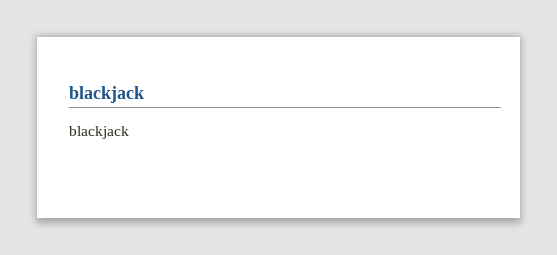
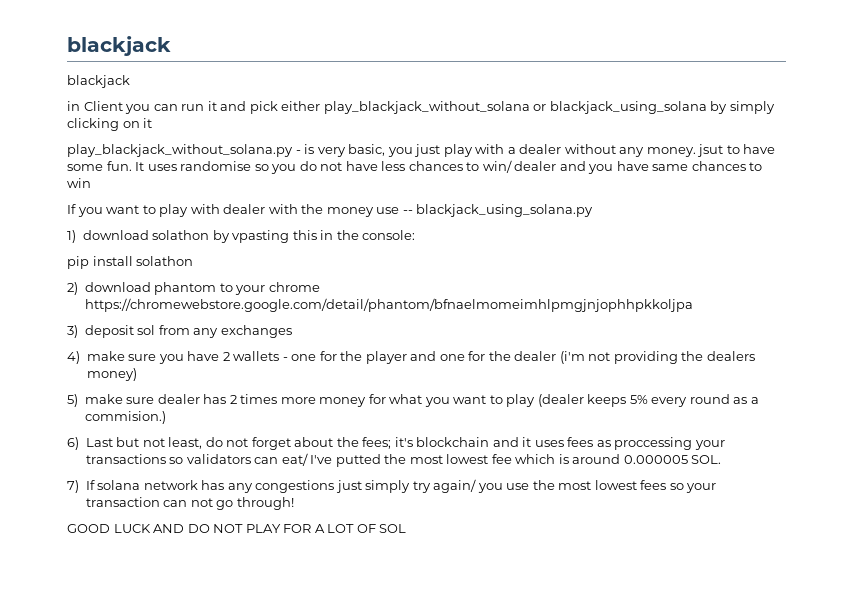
(129, 132) none -> [67,101,775,114] [67,118,153,131] [67,144,776,157] [67,160,763,174] [67,178,91,188] [67,204,594,217] [67,230,416,243] [67,256,194,269] [67,282,320,295] [84,298,693,312] [67,325,292,338] [67,351,755,364] [86,368,137,381] [67,394,759,407] [84,411,166,424] [67,437,725,450] [85,453,722,467] [67,479,717,493] [85,497,294,510] [67,524,407,533] // in Client you can run it and pick either play_blackjack_without_solana or blackjack_using_solana by simply clicking on it // play_blackjack_without_solana.py - is very basic, you just play with a dealer without any money. jsut to have some fun. It uses randomise so you do not have less chances to win/ dealer and you have same chances to win // If you want to play with dealer with the money use -- blackjack_using_solana.py // 1) download solathon by vpasting this in the console: // pip install solathon // 2) download phantom to your chrome https://chromewebstore.google.com/detail/phantom/bfnaelmomeimhlpmgjnjophhpkkoljpa // 3) deposit sol from any exchanges // 4) make sure you have 2 wallets - one for the player and one for the dealer (i'm not providing the dealers money) // 5) make sure dealer has 2 times more money for what you want to play (dealer keeps 5% every round as a commision.) // 6) Last but not least, do not forget about the fees; it's blockchain and it uses fees as proccessing your transactions so validators can eat/ I've putted the most lowest fee which is around 0.000005 SOL. // 7) If solana network has any congestions just simply try again/ you use the most lowest fees so your transaction can not go through! // GOOD LUCK AND DO NOT PLAY FOR A LOT OF SOL

